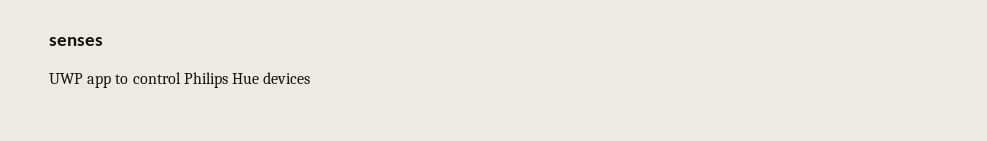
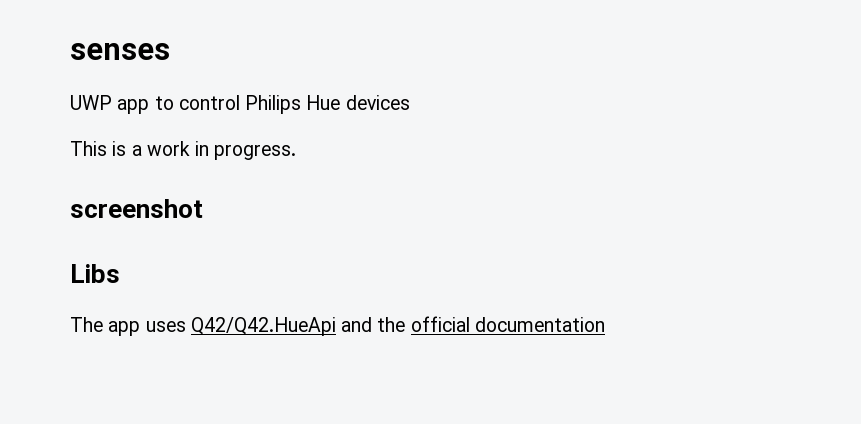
(311, 78) none -> [70,141,297,160] [70,199,203,218] [70,264,120,283] [70,316,605,336] // This is a work in progress. // screenshot // Libs // The app uses Q42/Q42.HueApi and the official documentation

